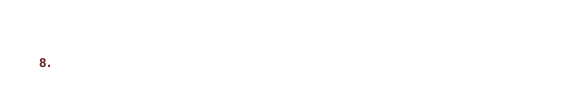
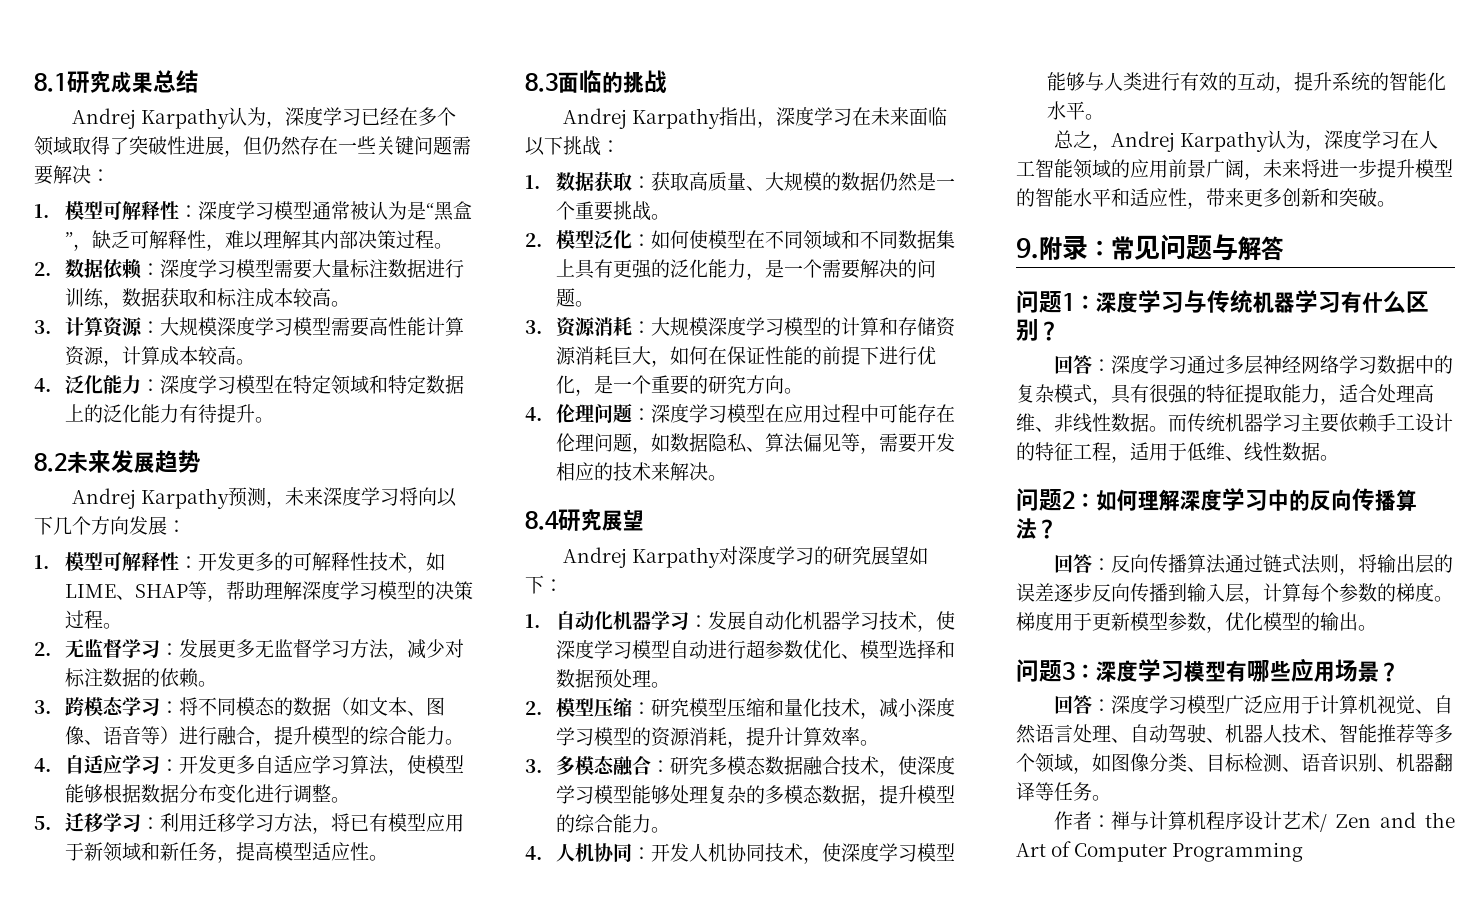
[39,58,51,68] 8. -> [34,70,199,93] [71,107,457,129] [34,136,471,157] [34,165,110,185] [34,201,472,221] [64,230,453,251] [34,258,464,279] [64,288,350,309] [34,317,464,337] [64,346,255,367] [34,375,464,395] [64,404,274,423] [34,450,201,473] [71,487,458,509] [34,516,186,535] [34,552,445,573] [64,581,473,602] [64,610,122,629] [34,639,464,660] [64,668,217,688] [34,697,445,716] [64,726,464,747] [34,755,464,776] [64,784,350,803] [34,812,464,834] [64,842,388,863] [525,70,667,94] [562,107,948,129] [525,136,620,156] [525,171,955,192] [555,201,670,221] [525,230,955,250] [555,259,936,280] [555,288,594,307] [525,317,956,337] [555,346,936,367] [555,375,803,396] [525,403,955,423] [555,433,955,454] [555,462,727,481] [525,509,644,531] [562,546,929,568] [525,575,563,594] [525,611,955,632] [555,640,955,659] [555,669,670,689] [525,698,955,719] [555,727,879,748] [525,756,955,777] [555,785,955,806] [555,814,670,833] [525,843,955,864] [1046,72,1446,93] [1046,101,1104,120] [1053,130,1439,152] [1016,159,1453,180] [1016,188,1396,209] [1016,234,1284,261] [1016,290,1429,313] [1016,318,1060,341] [1053,355,1453,375] [1016,384,1434,405] [1016,413,1453,433] [1016,442,1339,463] [1016,488,1417,511] [1016,518,1058,539] [1053,554,1453,575] [1016,583,1453,604] [1016,612,1377,633] [1016,658,1400,682] [1053,695,1453,714] [1016,724,1453,744] [1016,753,1453,774] [1016,782,1111,801] [1053,811,1455,832] [1016,841,1304,862] 8.1研究成果总结 // Andrej Karpathy认为，深度学习已经在多个领域取得了突破性进展，但仍然存在一些关键问题需要解决： // 1.模型可解释性：深度学习模型通常被认为是“黑盒”，缺乏可解释性，难以理解其内部决策过程。 // 2.数据依赖：深度学习模型需要大量标注数据进行训练，数据获取和标注成本较高。 // 3.计算资源：大规模深度学习模型需要高性能计算资源，计算成本较高。 // 4.泛化能力：深度学习模型在特定领域和特定数据上的泛化能力有待提升。 // 8.2未来发展趋势 // Andrej Karpathy预测，未来深度学习将向以下几个方向发展： // 1.模型可解释性：开发更多的可解释性技术，如LIME、SHAP等，帮助理解深度学习模型的决策过程。 // 2.无监督学习：发展更多无监督学习方法，减少对标注数据的依赖。 // 3.跨模态学习：将不同模态的数据（如文本、图像、语音等）进行融合，提升模型的综合能力。 // 4.自适应学习：开发更多自适应学习算法，使模型能够根据数据分布变化进行调整。 // 5.迁移学习：利用迁移学习方法，将已有模型应用于新领域和新任务，提高模型适应性。 // 8.3面临的挑战 // Andrej Karpathy指出，深度学习在未来面临以下挑战： // 1.数据获取：获取高质量、大规模的数据仍然是一个重要挑战。 // 2.模型泛化：如何使模型在不同领域和不同数据集上具有更强的泛化能力，是一个需要解决的问题。 // 3.资源消耗：大规模深度学习模型的计算和存储资源消耗巨大，如何在保证性能的前提下进行优化，是一个重要的研究方向。 // 4.伦理问题：深度学习模型在应用过程中可能存在伦理问题，如数据隐私、算法偏见等，需要开发相应的技术来解决。 // 8.4研究展望 // Andrej Karpathy对深度学习的研究展望如下： // 1.自动化机器学习：发展自动化机器学习技术，使深度学习模型自动进行超参数优化、模型选择和数据预处理。 // 2.模型压缩：研究模型压缩和量化技术，减小深度学习模型的资源消耗，提升计算效率。 // 3.多模态融合：研究多模态数据融合技术，使深度学习模型能够处理复杂的多模态数据，提升模型的综合能力。 // 4.人机协同：开发人机协同技术，使深度学习模型能够与人类进行有效的互动，提升系统的智能化水平。 // 总之，Andrej Karpathy认为，深度学习在人工智能领域的应用前景广阔，未来将进一步提升模型的智能水平和适应性，带来更多创新和突破。 // 9.附录：常见问题与解答 // 问题1：深度学习与传统机器学习有什么区别？ // 回答：深度学习通过多层神经网络学习数据中的复杂模式，具有很强的特征提取能力，适合处理高维、非线性数据。而传统机器学习主要依赖手工设计的特征工程，适用于低维、线性数据。 // 问题2：如何理解深度学习中的反向传播算法？ // 回答：反向传播算法通过链式法则，将输出层的误差逐步反向传播到输入层，计算每个参数的梯度。梯度用于更新模型参数，优化模型的输出。 // 问题3：深度学习模型有哪些应用场景？ // 回答：深度学习模型广泛应用于计算机视觉、自然语言处理、自动驾驶、机器人技术、智能推荐等多个领域，如图像分类、目标检测、语音识别、机器翻译等任务。 // 作者：禅与计算机程序设计艺术/ Zen and the Art of Computer Programming

